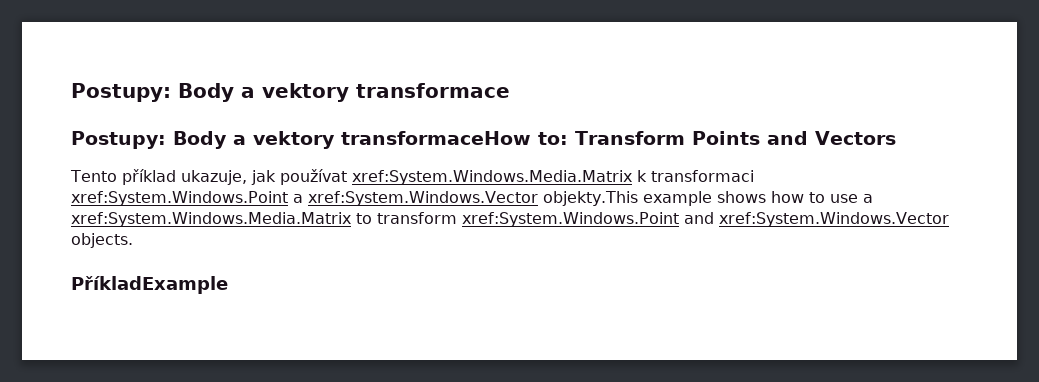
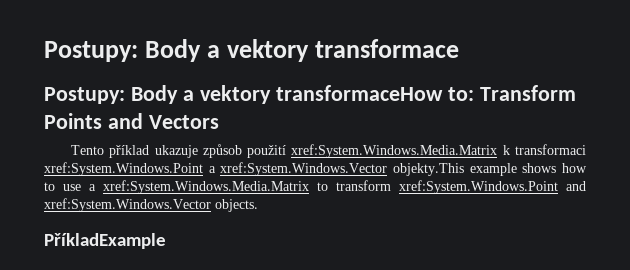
[180,169,347,185] ukazuje, jak používat -> [154,144,287,158] ukazuje způsob použití

